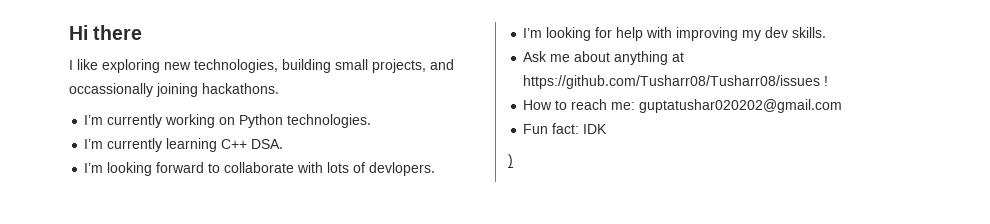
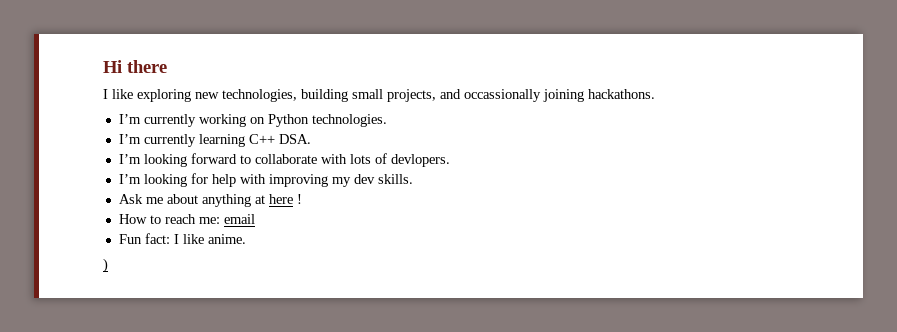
[523,75,821,89] https://github.com/Tusharr08/Tusharr08/issues -> [268,194,293,204] here
[639,99,843,113] guptatushar020202@gmail.com -> [223,214,255,224] email
[583,124,608,134] IDK -> [173,234,246,244] I like anime.

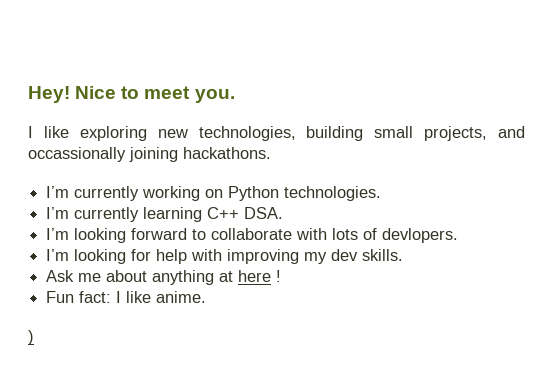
[103,60,167,73] Hi there -> [28,86,235,103] Hey! Nice to meet you.
[118,214,255,224] // How to reach me: email -> (282, 276) none

